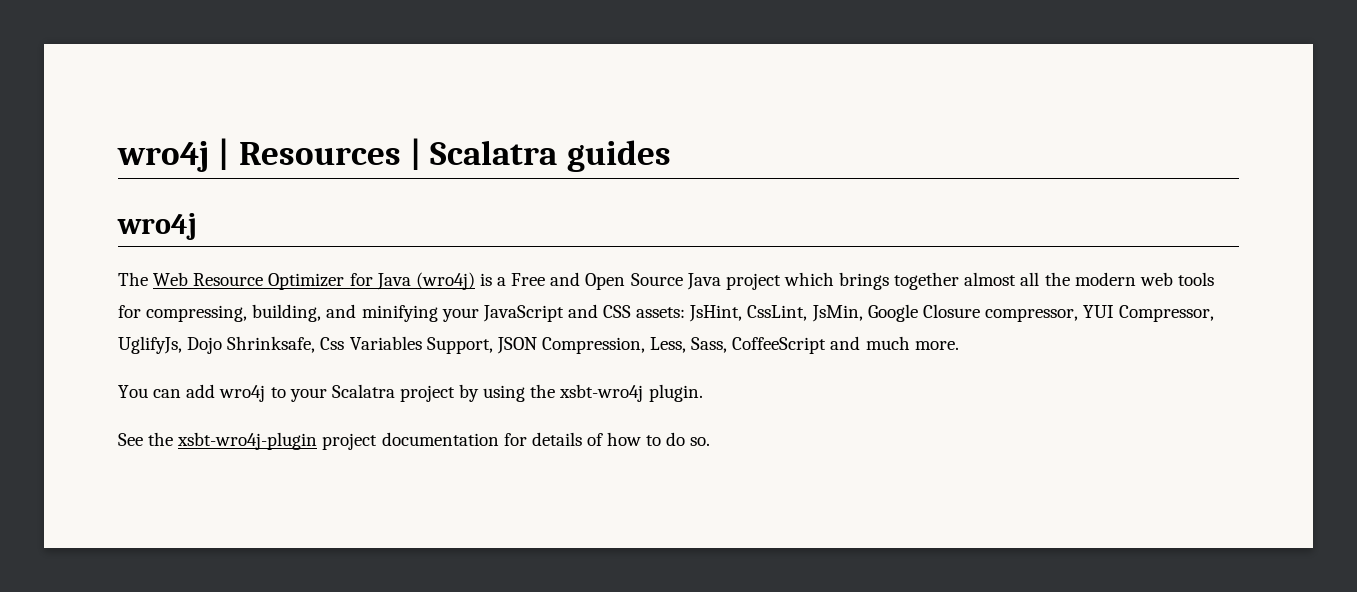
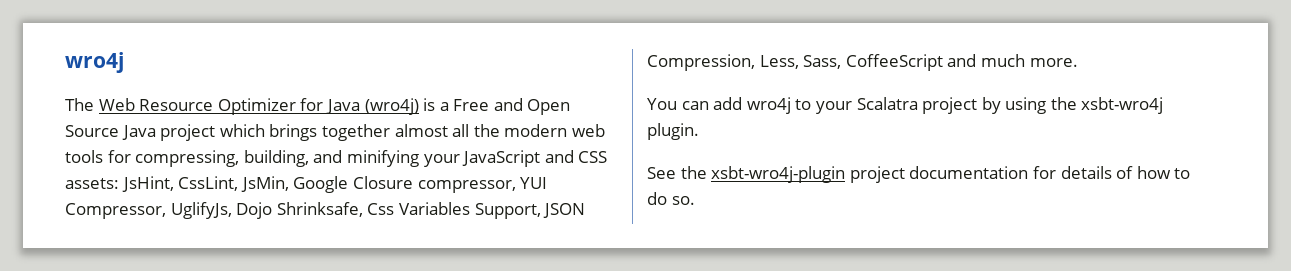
[117,138,671,172] [117,213,197,240] wro4j | Resources | Scalatra guides // wro4j -> [65,52,124,73] wro4j

